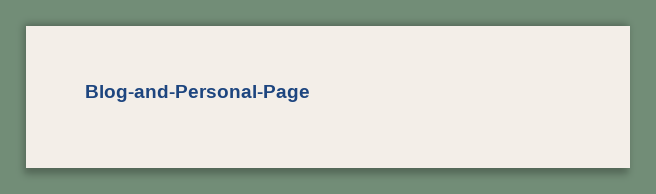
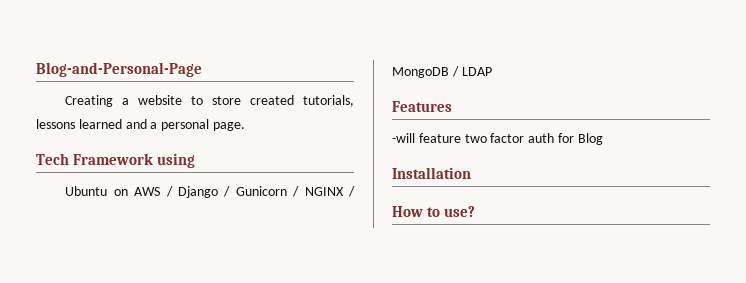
(310, 93) none -> [65,95,354,107] [36,119,245,131] [36,153,196,168] [65,186,356,198] [392,66,492,78] [392,101,452,112] [392,133,603,145] [392,167,471,179] [392,206,476,217] // Creating a website to store created tutorials, lessons learned and a personal page. // Tech Framework using // Ubuntu on AWS / Django / Gunicorn / NGINX / MongoDB / LDAP // Features // -will feature two factor auth for Blog // Installation // How to use?

